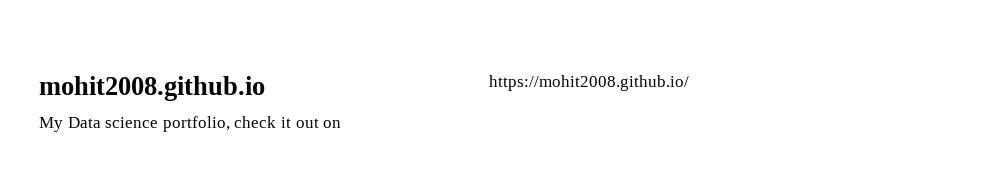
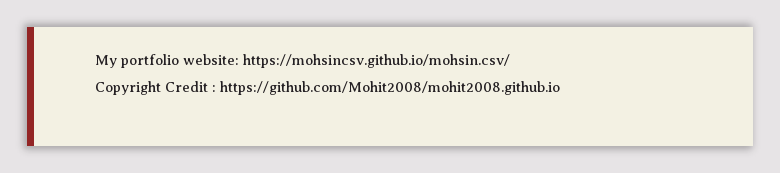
[39,76,265,101] [39,116,342,132] [489,75,689,91] mohit2008.github.io // My Data science portfolio, check it out on https://mohit2008.github.io/ -> [95,54,510,68] [95,81,560,95] My portfolio website: https://mohsincsv.github.io/mohsin.csv/ // Copyright Credit : https://github.com/Mohit2008/mohit2008.github.io

